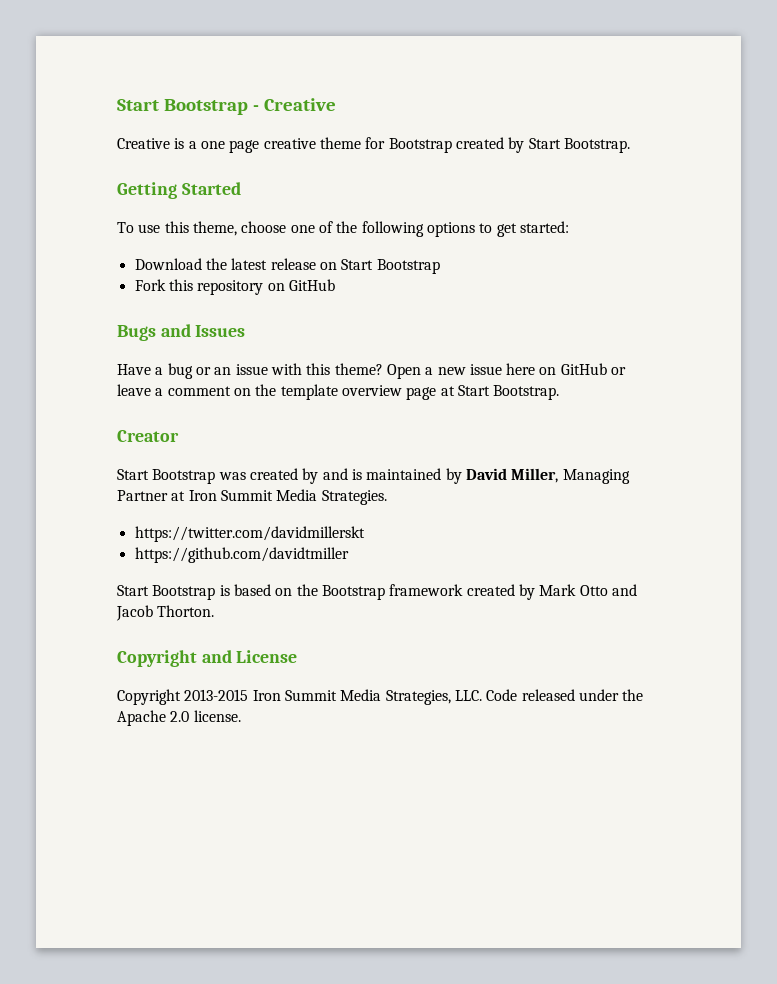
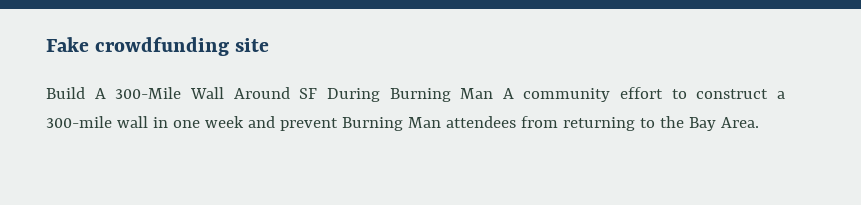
[117,98,336,115] [117,137,630,153] [117,182,241,199] [117,221,569,237] [134,258,440,274] [134,279,335,295] [117,324,246,341] [117,363,627,379] [117,384,560,400] [117,430,179,442] [117,468,630,484] [117,489,387,505] [134,526,365,542] [134,547,349,563] [117,584,637,600] [116,605,215,621] [117,650,298,667] [117,689,644,705] [117,710,241,726] Start Bootstrap - Creative // Creative is a one page creative theme for Bootstrap created by Start Bootstrap. // Getting Started // To use this theme, choose one of the following options to get started: // Download the latest release on Start Bootstrap // Fork this repository on GitHub // Bugs and Issues // Have a bug or an issue with this theme? Open a new issue here on GitHub or leave a comment on the template overview page at Start Bootstrap. // Creator // Start Bootstrap was created by and is maintained by David Miller, Managing Partner at Iron Summit Media Strategies. // https://twitter.com/davidmillerskt // https://github.com/davidtmiller // Start Bootstrap is based on the Bootstrap framework created by Mark Otto and Jacob Thorton. // Copyright and License // Copyright 2013-2015 Iron Summit Media Strategies, LLC. Code released under the Apache 2.0 license. -> [46,37,270,56] [46,87,785,102] [46,116,759,131] Fake crowdfunding site // Build A 300-Mile Wall Around SF During Burning Man A community effort to construct a 300-mile wall in one week and prevent Burning Man attendees from returning to the Bay Area.

